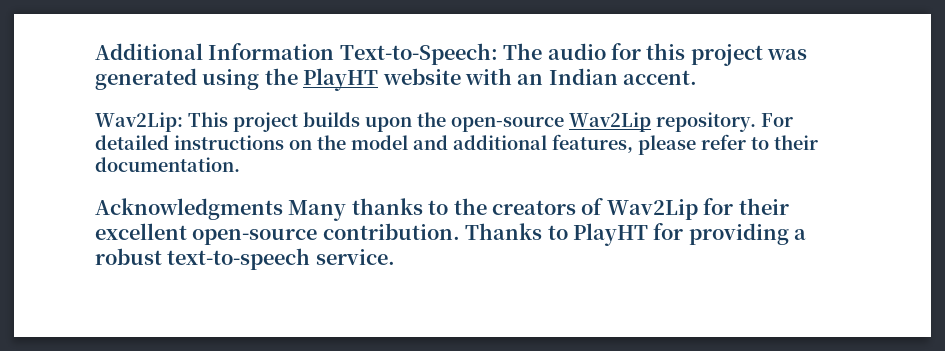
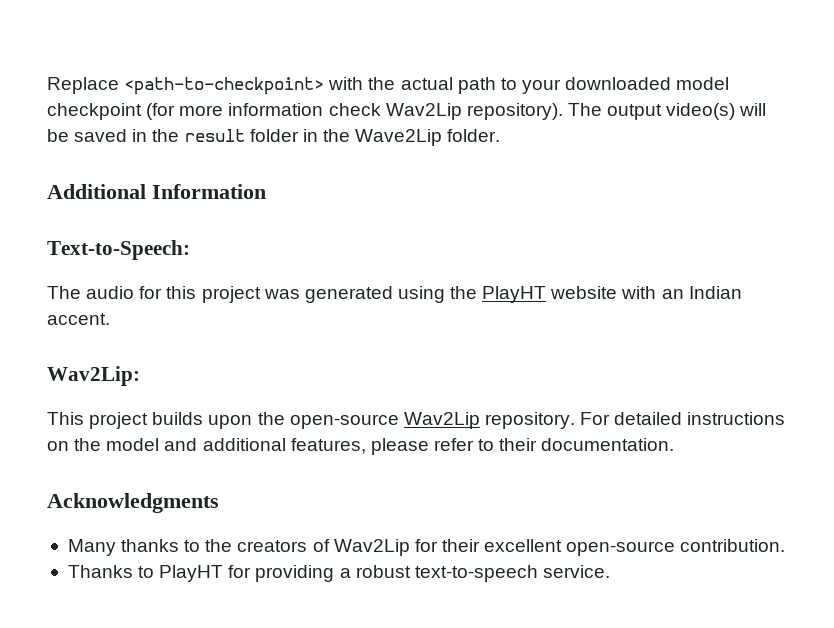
(95, 51) none -> [47,77,730,95] [47,103,767,120] [47,129,501,146] Replace <path-to-checkpoint> with the actual path to your downloaded model checkpoint (for more information check Wav2Lip repository). The output video(s) will be saved in the result folder in the Wave2Lip folder. //
(335, 51) none -> (266, 191) //
(498, 54) none -> (190, 250) //
(183, 122) none -> (140, 376) //
(283, 209) none -> (219, 503) //
(460, 231) none -> (786, 545) //

